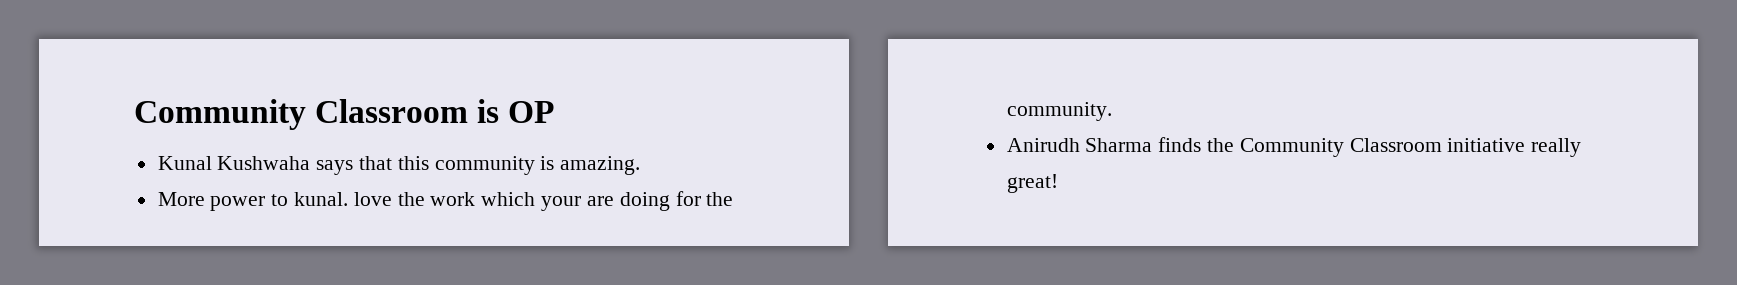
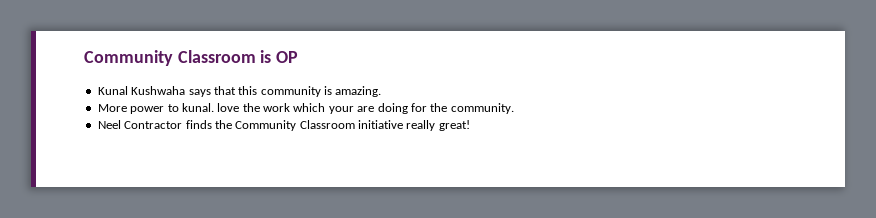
[1006,138,1153,152] Anirudh Sharma -> [97,120,183,129] Neel Contractor

